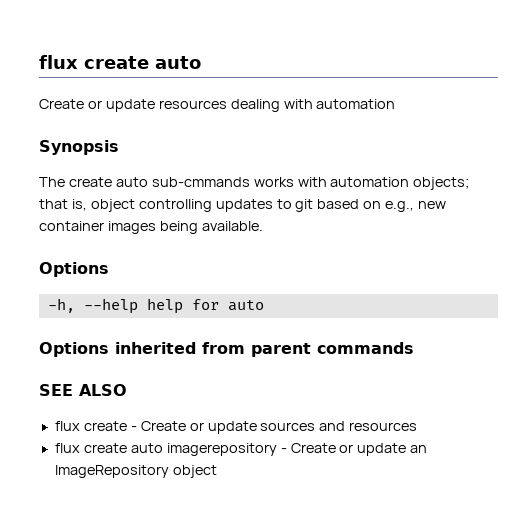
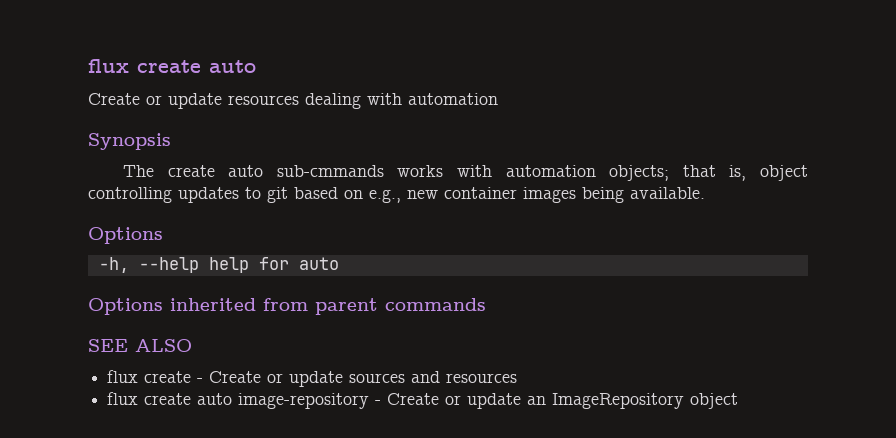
[166,443,277,456] imagerepository -> [238,393,370,409] image-repository

